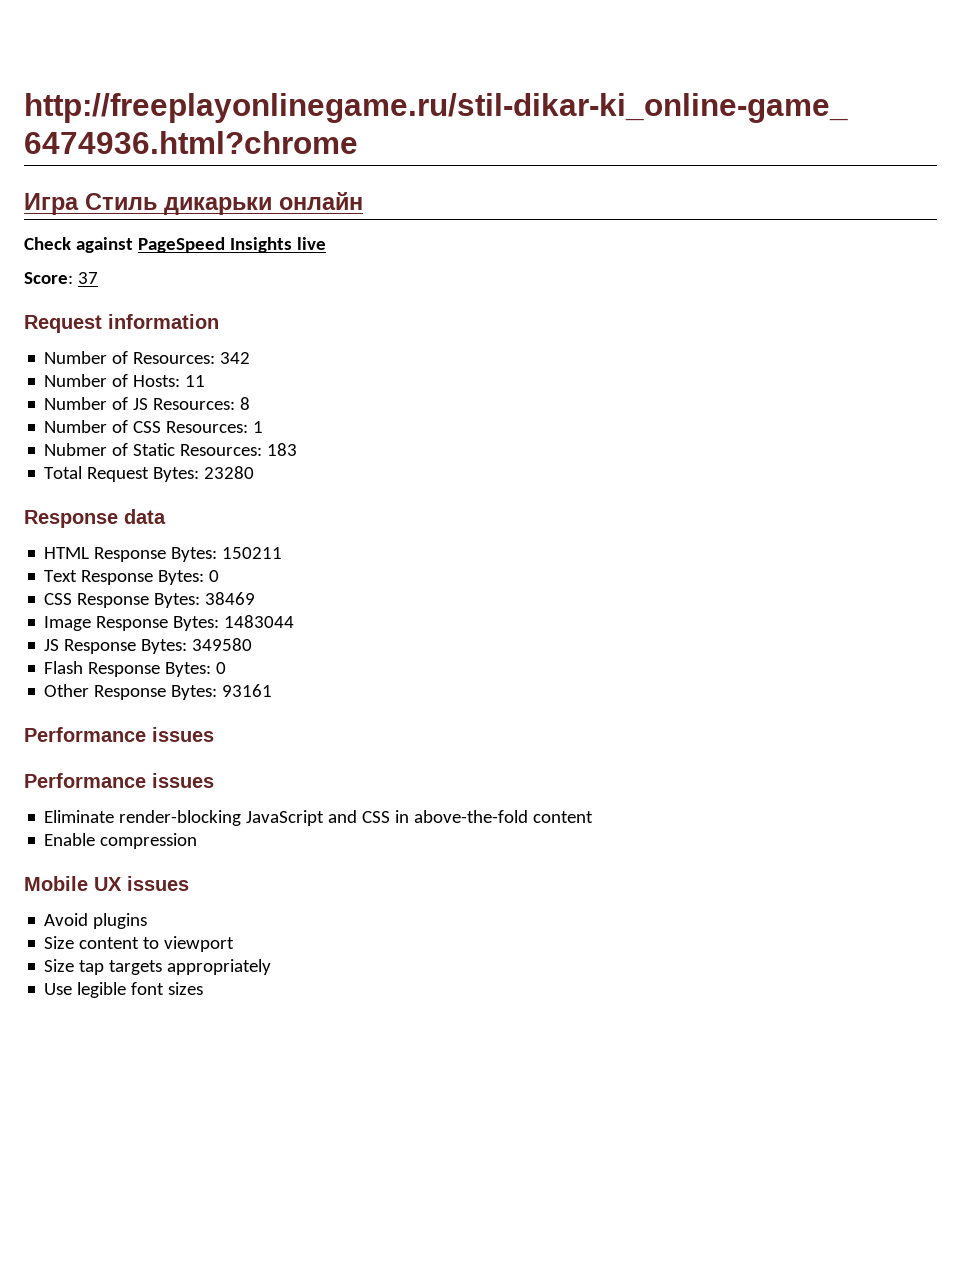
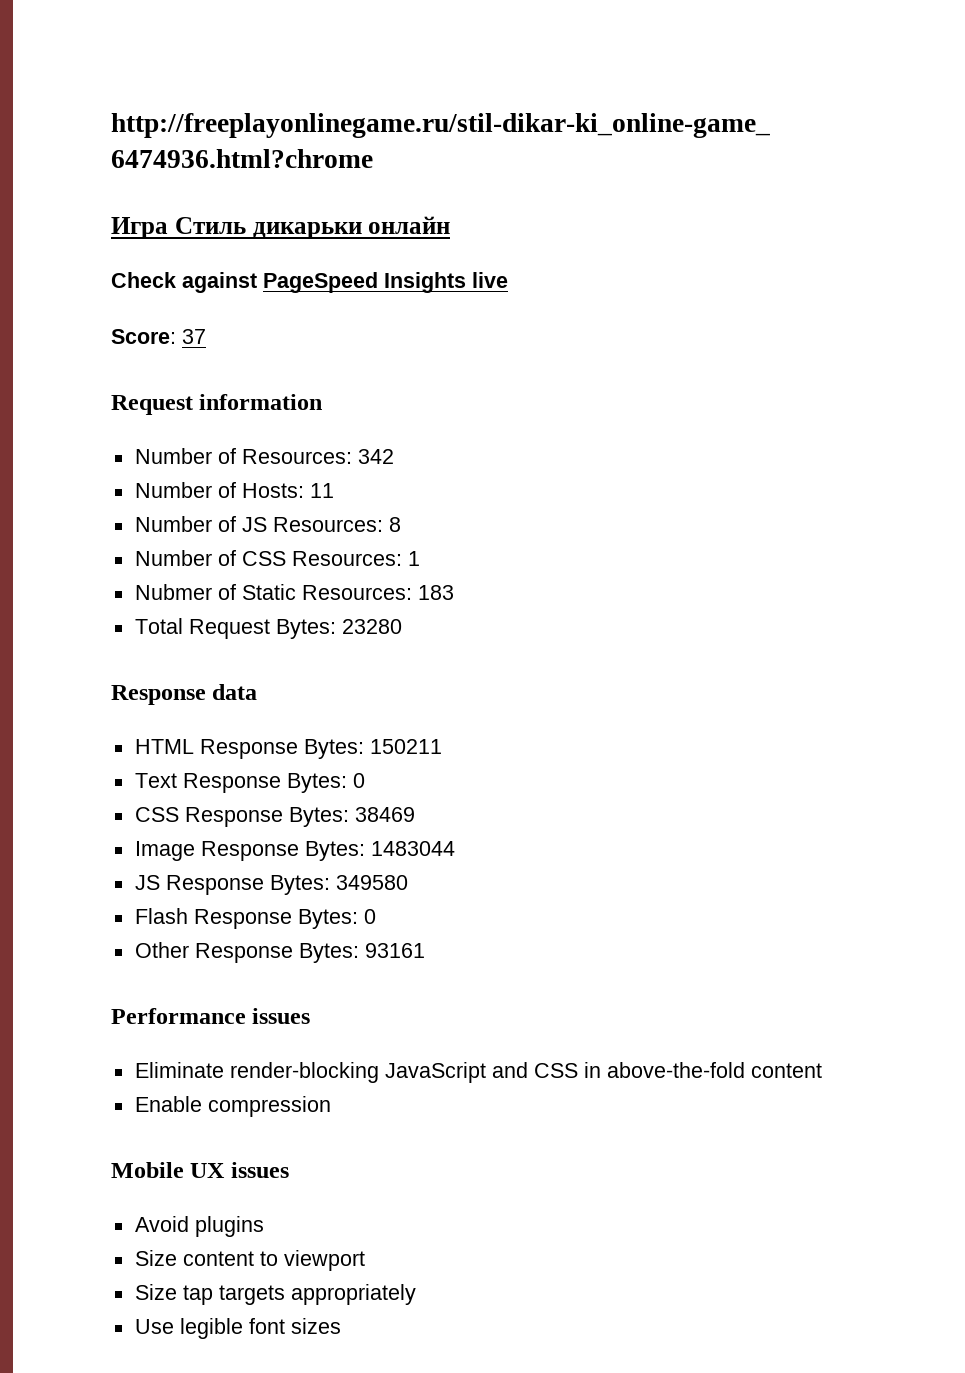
[24,773,214,788] // Performance issues -> (311, 1016) none

